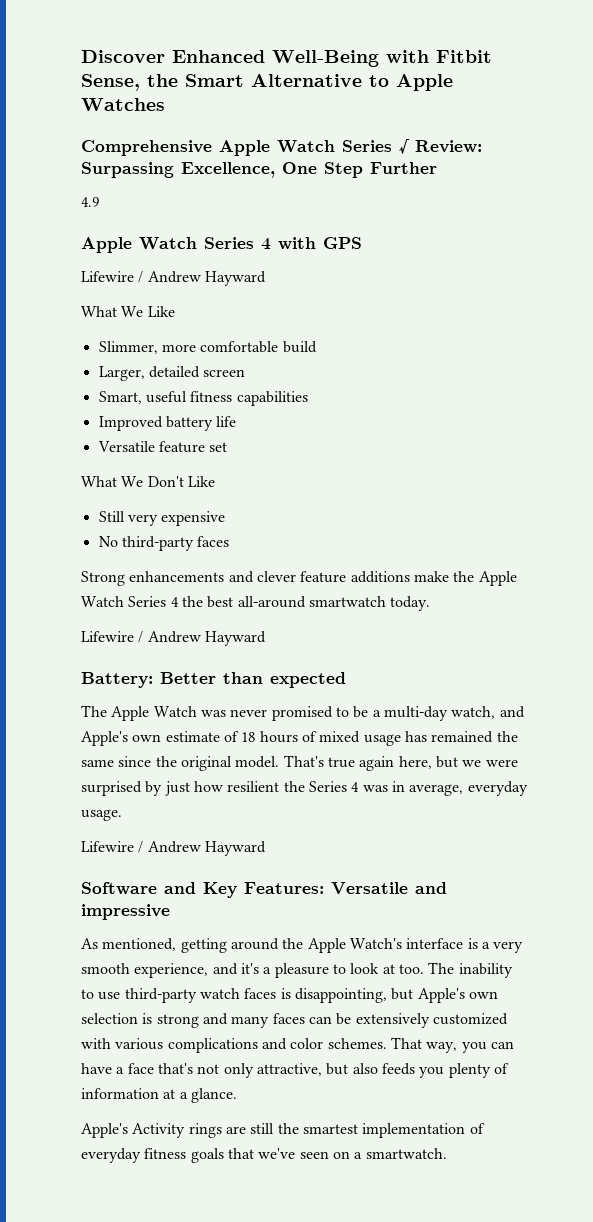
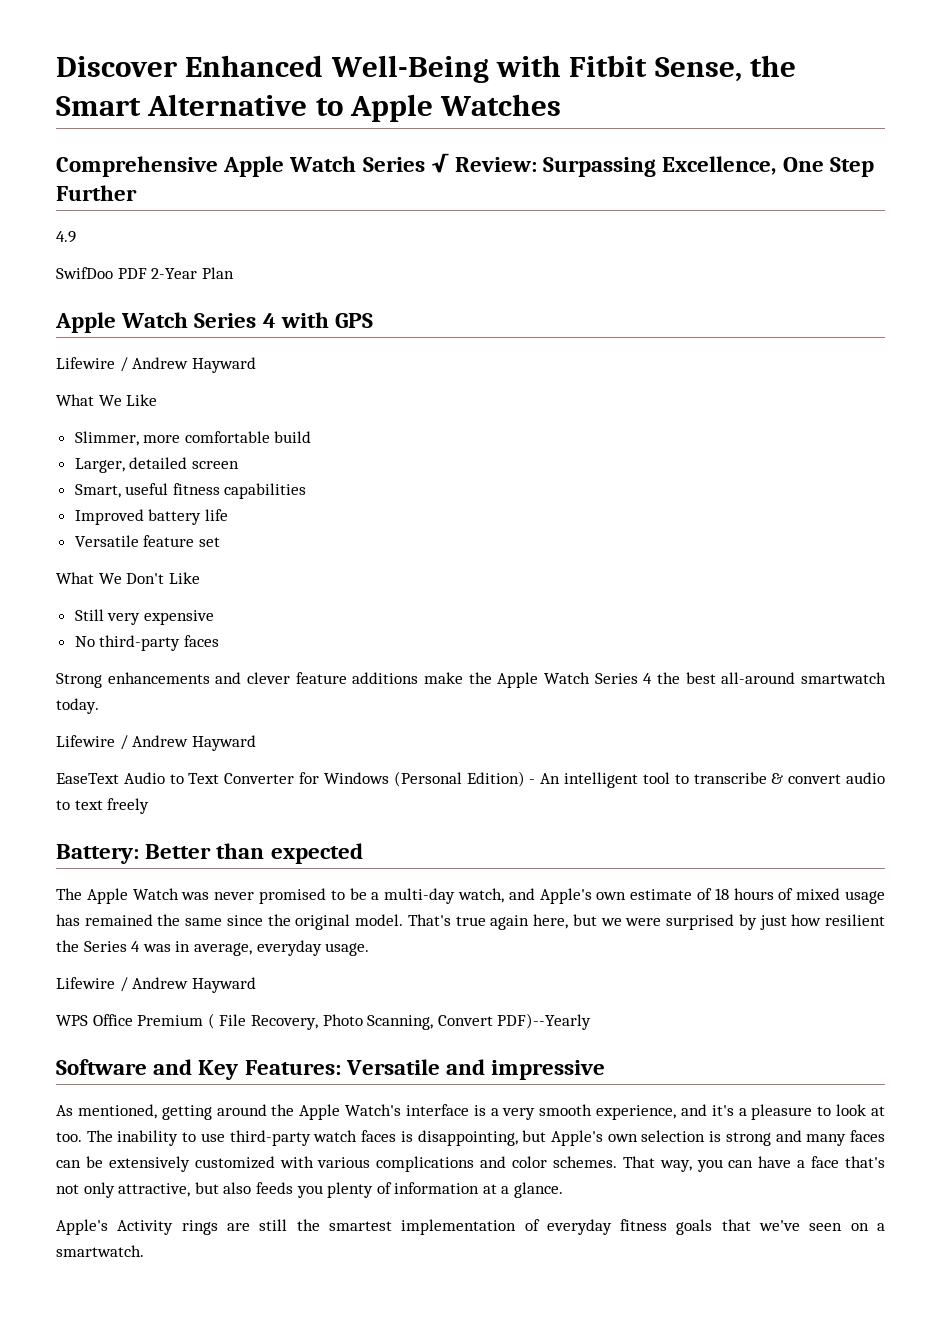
(99, 202) none -> [56,267,234,279] // SwifDoo PDF 2-Year Plan
(266, 638) none -> [56,771,886,788] [56,798,150,814] // EaseText Audio to Text Converter for Windows (Personal Edition) - An intelligent tool to transcribe & convert audio to text freely
(266, 848) none -> [56,1013,592,1030] // WPS Office Premium ( File Recovery, Photo Scanning, Convert PDF)--Yearly

